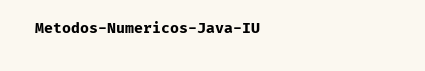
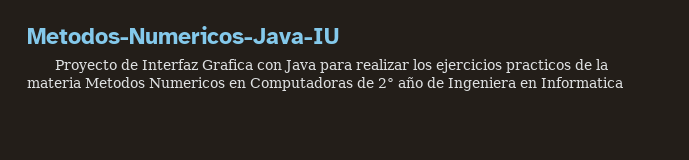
(260, 27) none -> [55,59,609,73] [27,77,623,91] // Proyecto de Interfaz Grafica con Java para realizar los ejercicios practicos de la materia Metodos Numericos en Computadoras de 2° año de Ingeniera en Informatica

